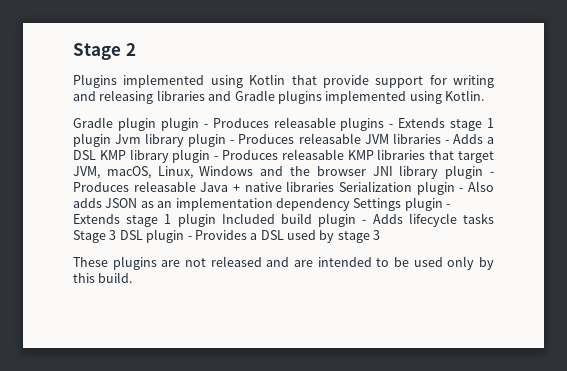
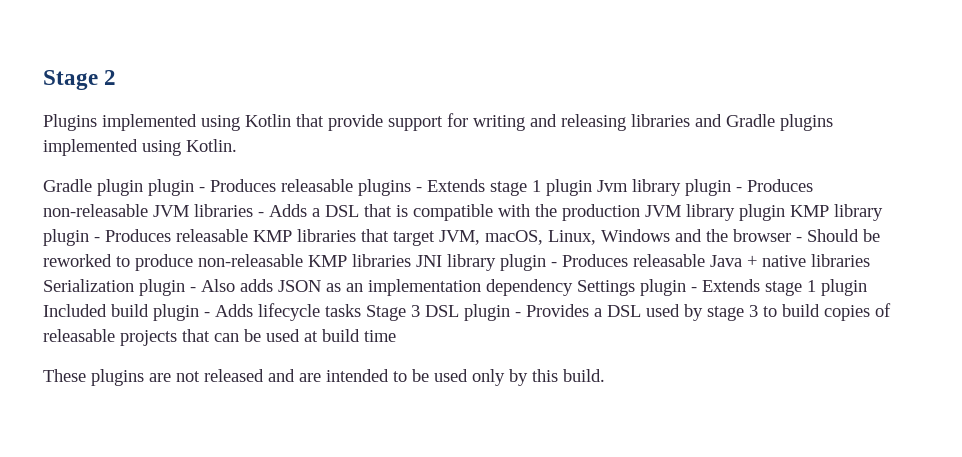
[298,133,361,144] releasable -> [43,204,148,217] non-releasable
(96, 155) none -> [364,204,785,221] that is compatible with the production JVM library plugin
(366, 171) none -> [796,229,880,242] [43,254,411,271] - Should be reworked to produce non-releasable KMP libraries
(381, 235) none -> [763,303,891,321] [43,329,396,346] to build copies of releasable projects that can be used at build time

